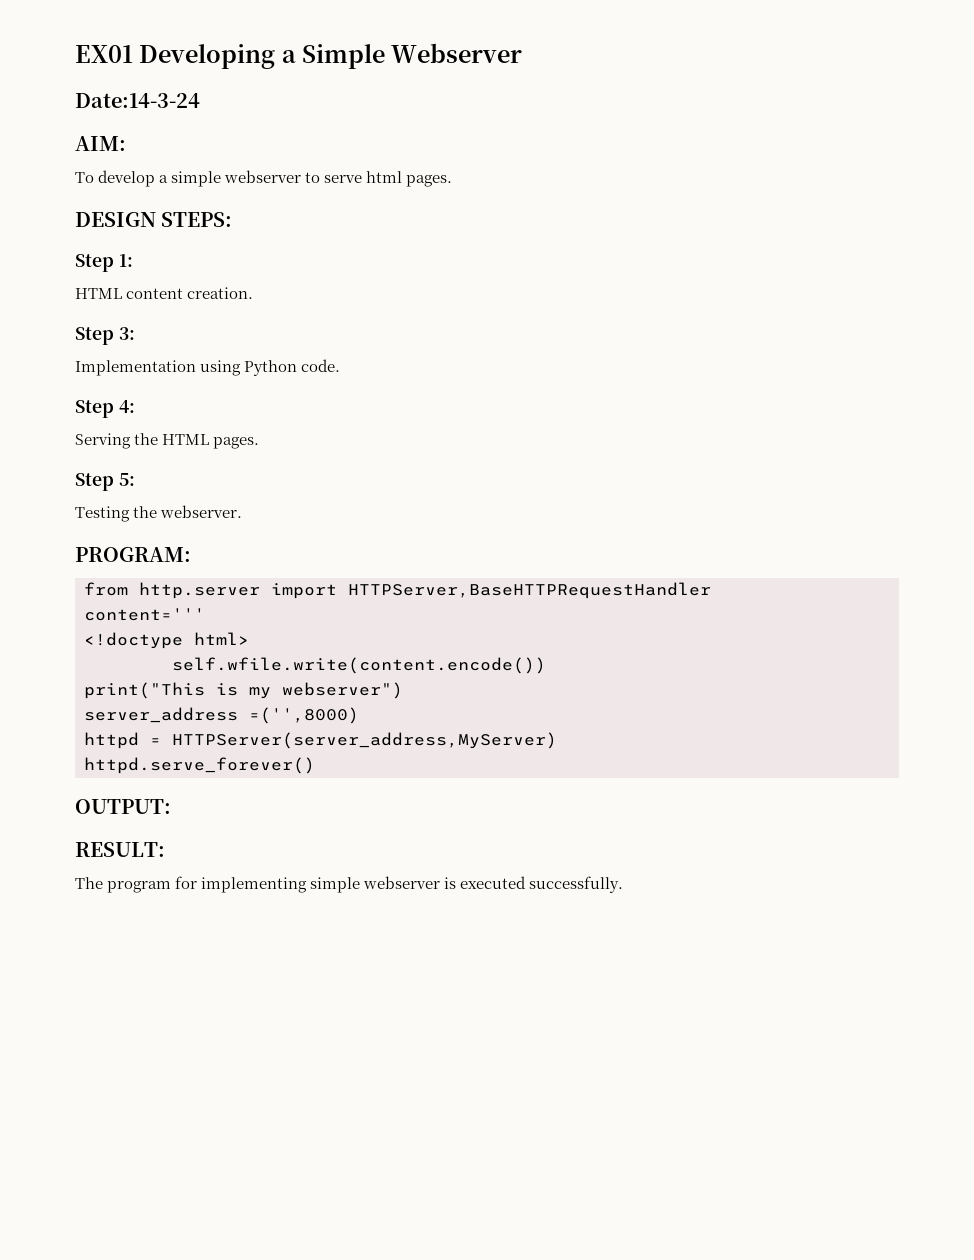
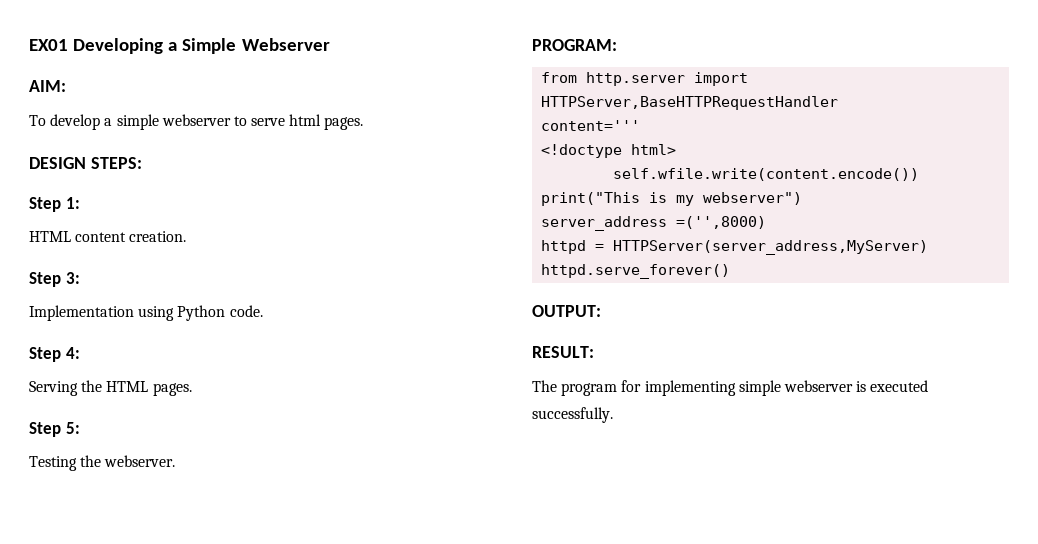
[75,93,200,108] // Date:14-3-24 -> (330, 44) none

